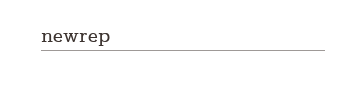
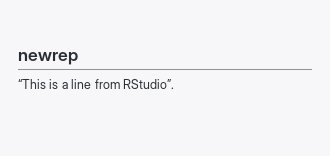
(110, 39) none -> [18,79,174,89] // “This is a line from RStudio”.

